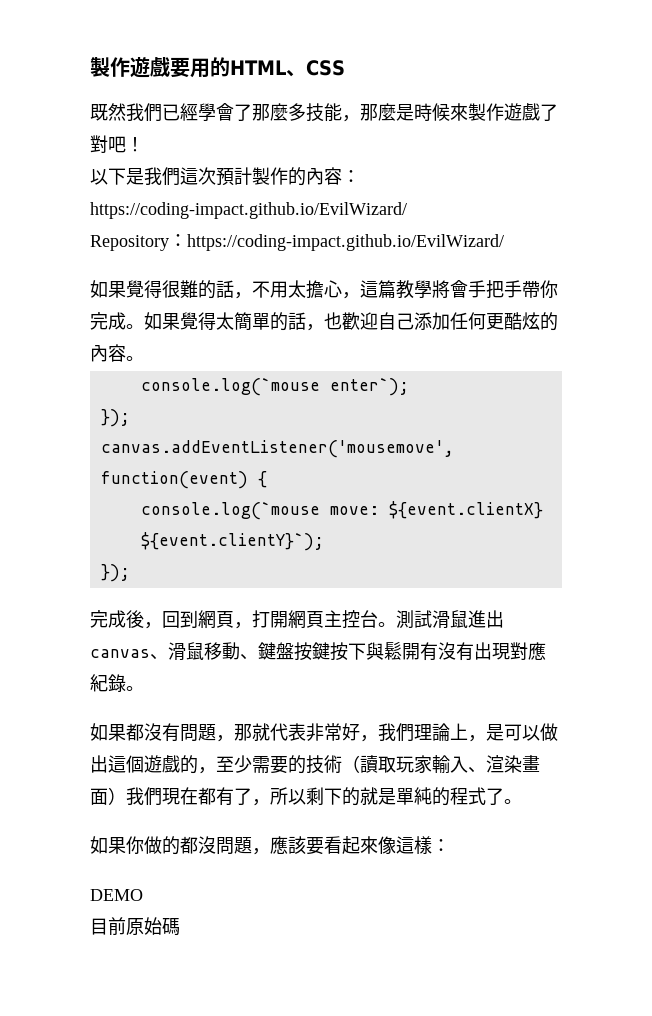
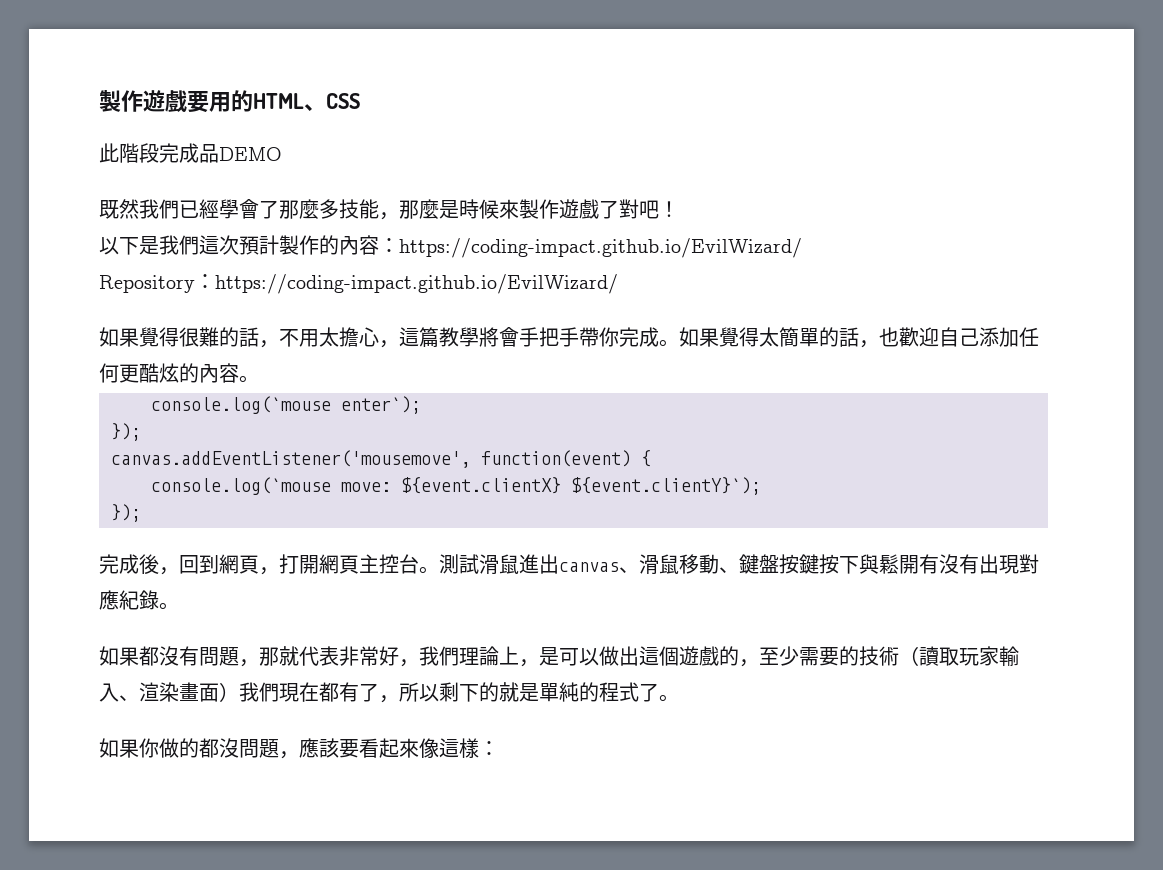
(345, 68) none -> [99,143,282,163] // 此階段完成品DEMO
[90,889,143,901] [90,917,180,936] // DEMO // 目前原始碼 -> (499, 748) none

